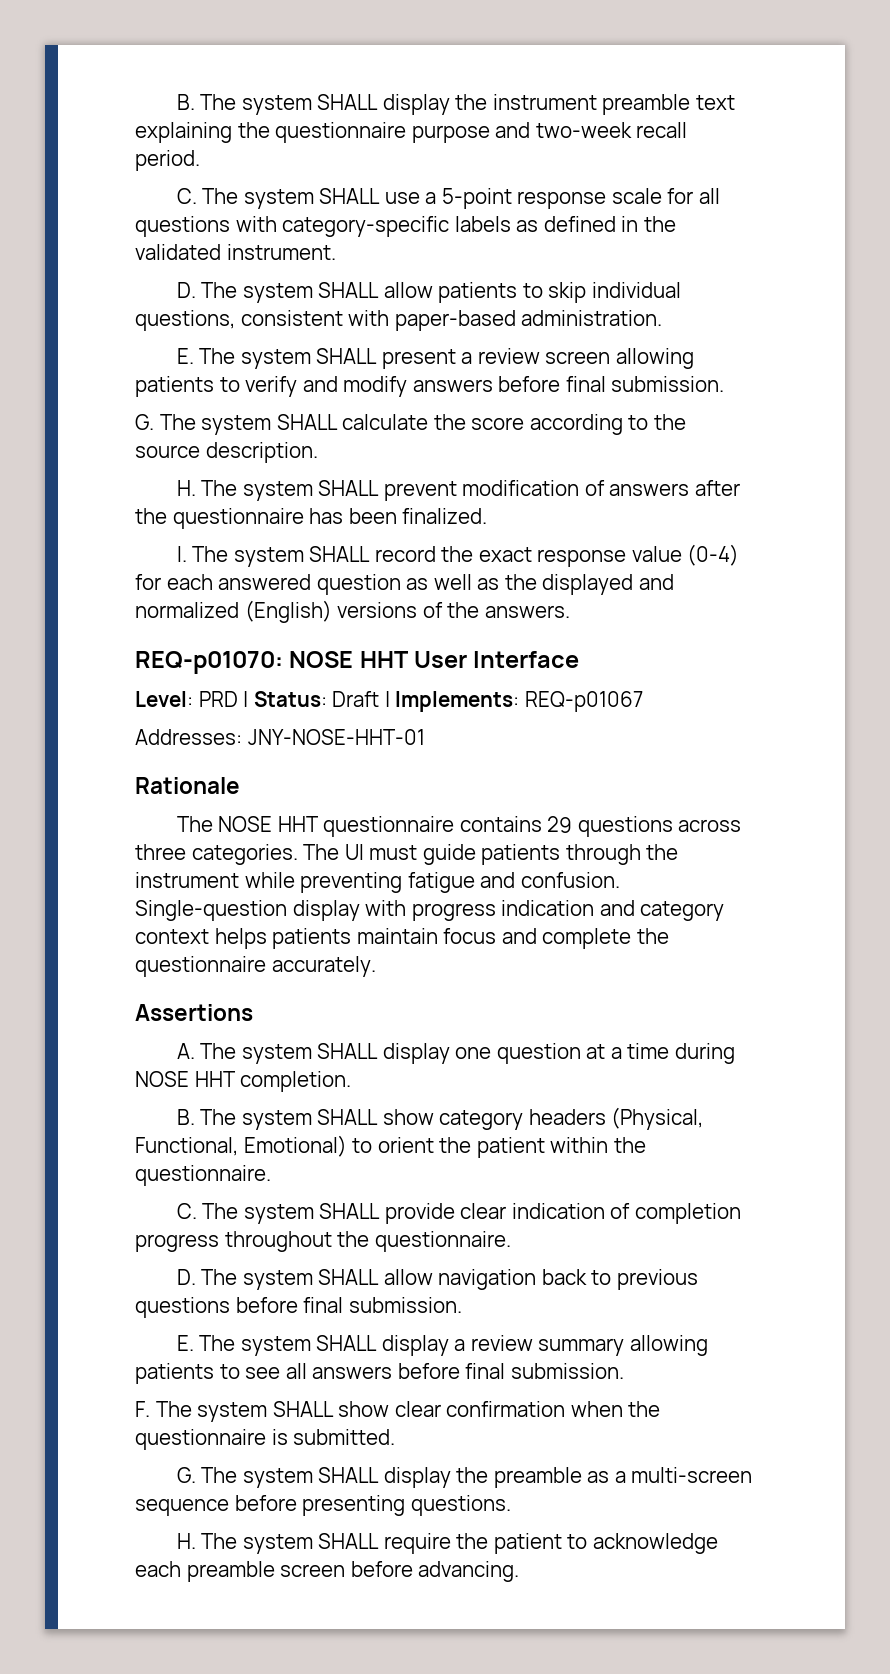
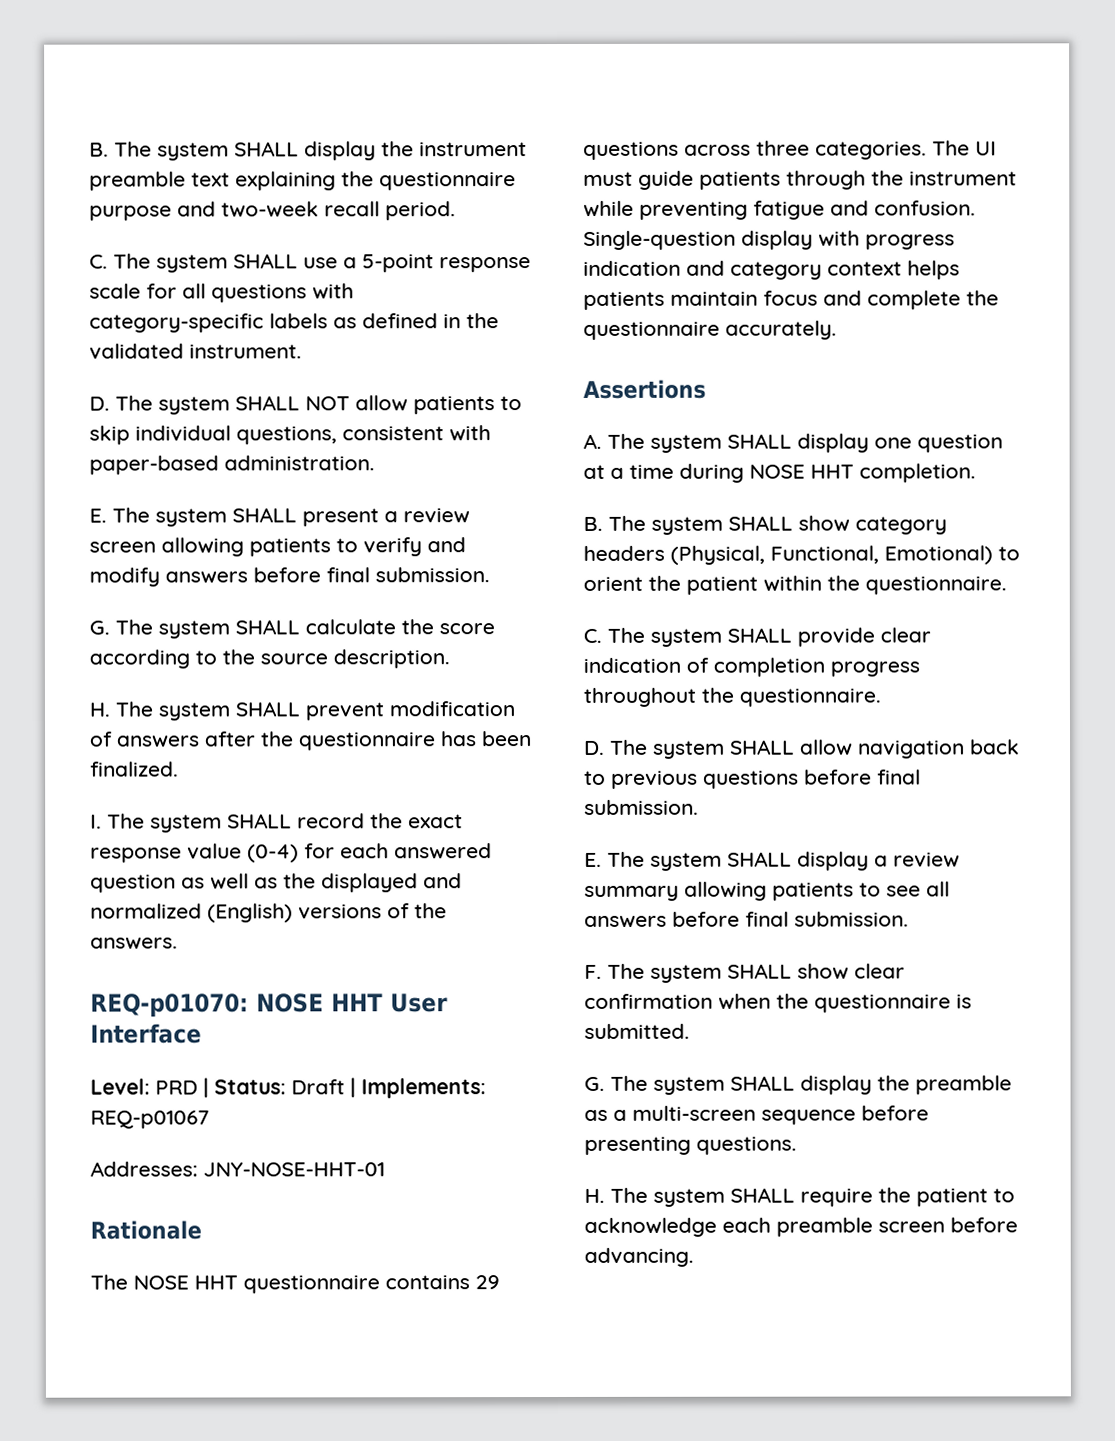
(380, 290) none -> [305,396,350,411] NOT

